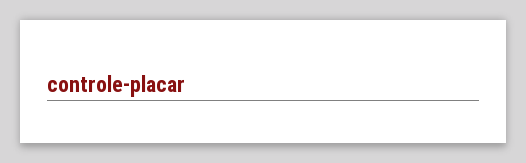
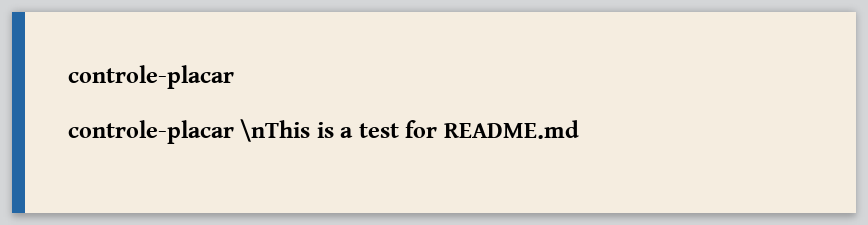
[47,75,185,97] controle-placar -> [68,65,234,89] [68,119,579,144] controle-placar // controle-placar \nThis is a test for README.md

